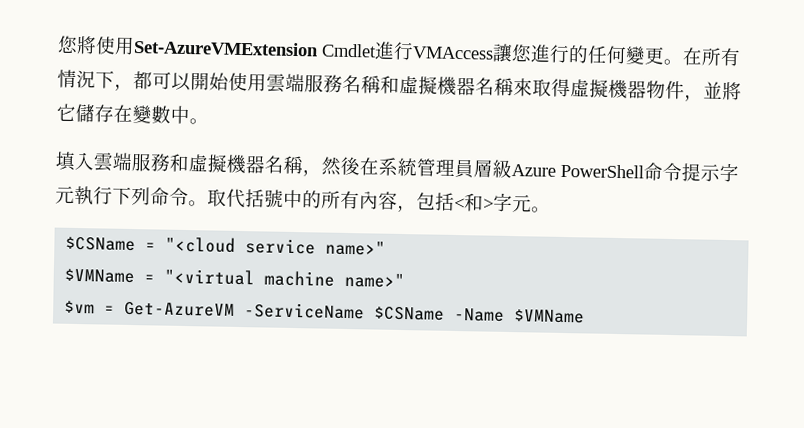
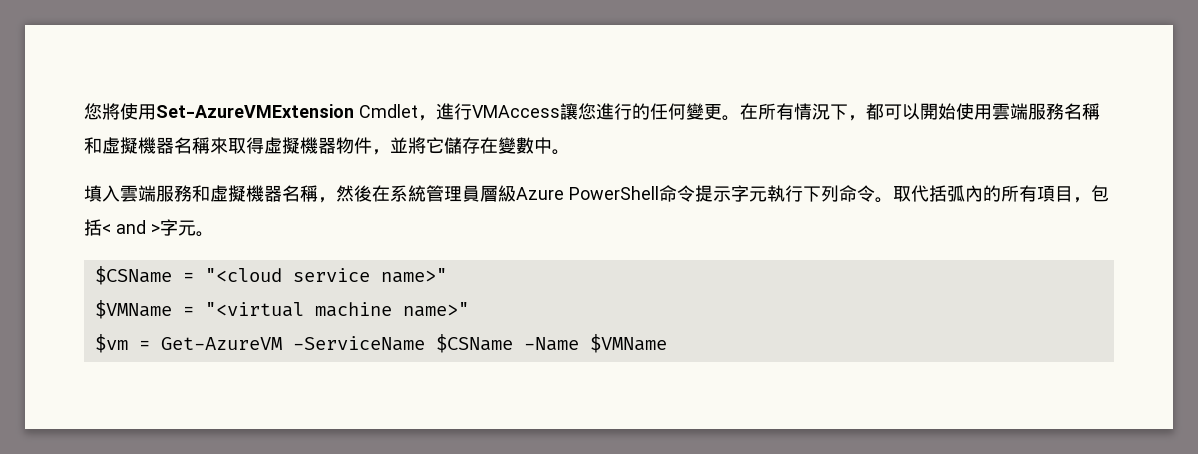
(377, 50) none -> [418,115,436,121] ，
[264,189,398,210] 號中的所有內容 -> [947,185,1073,202] 弧內的所有項目
[464,193,484,212] 和 -> [116,220,146,234] and

